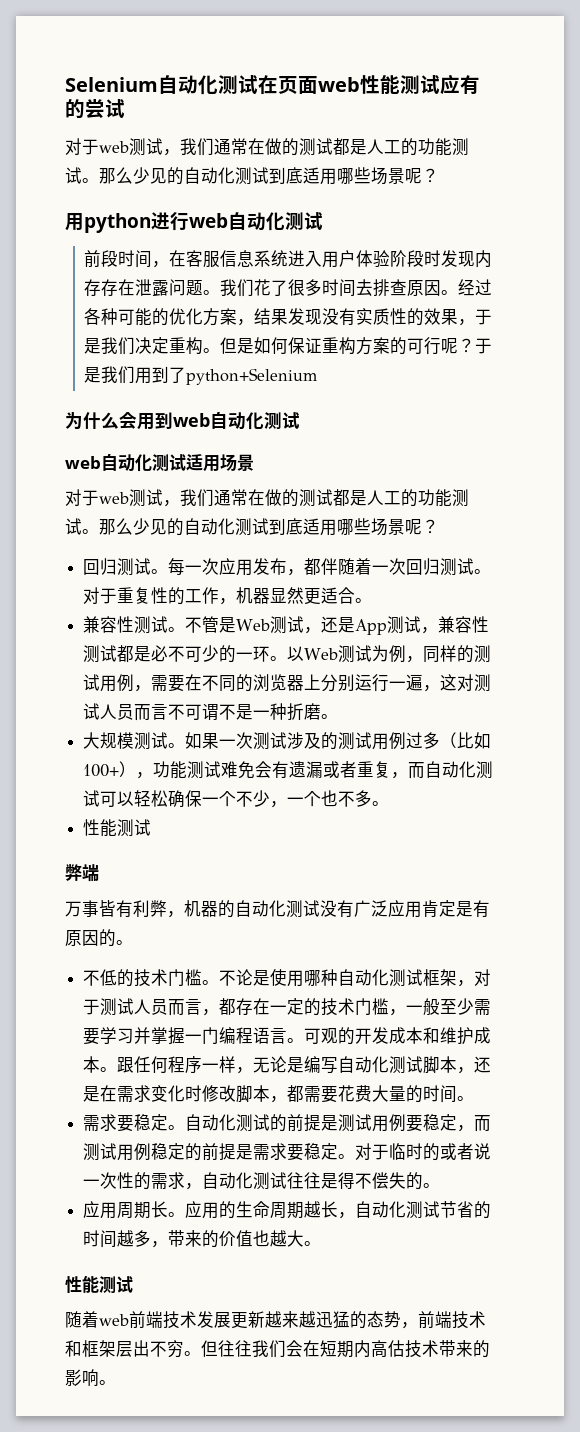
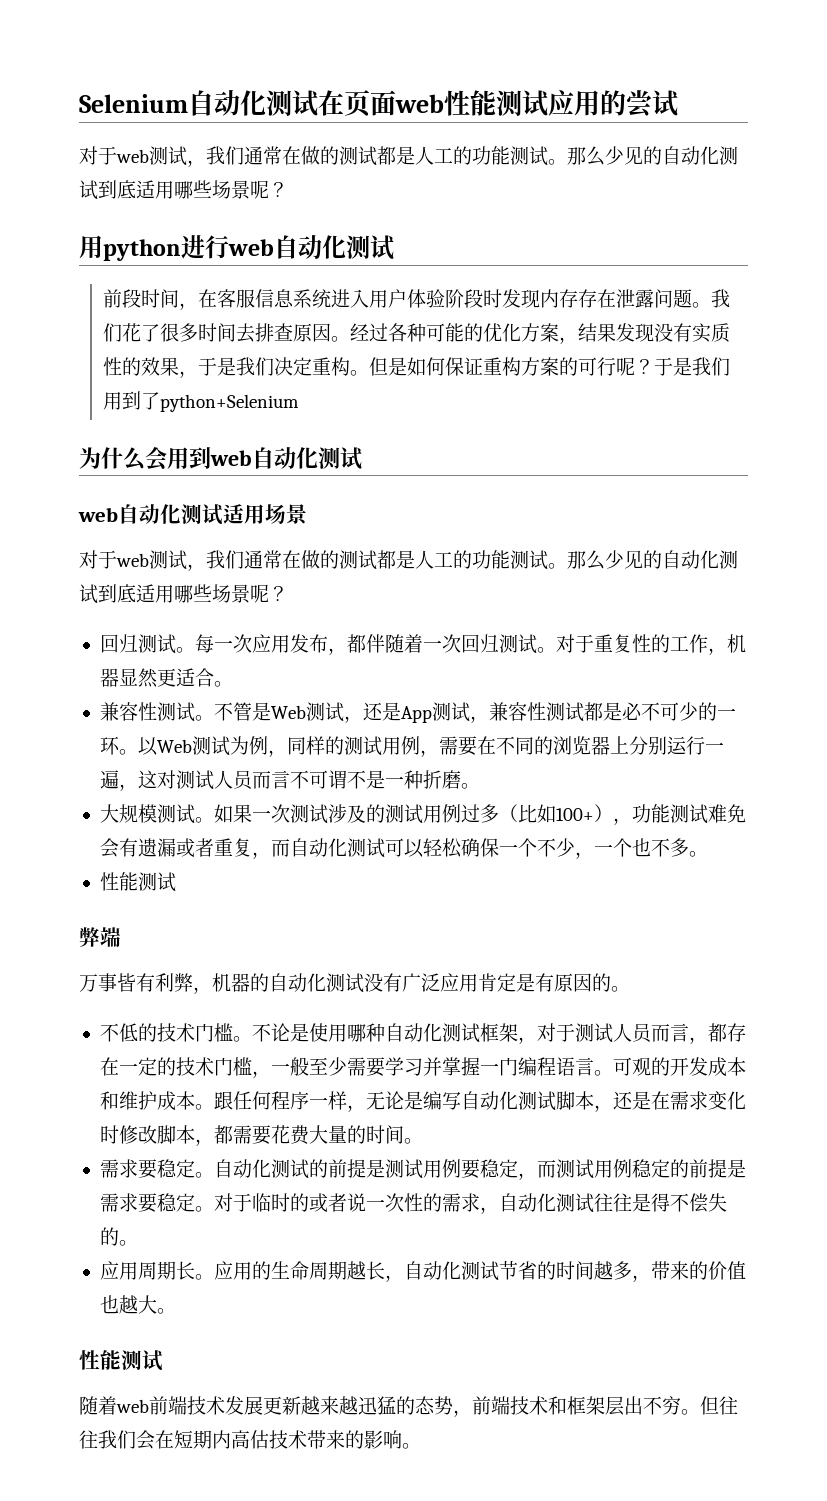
[460,75,480,94] 有 -> [574,90,600,116] 用

